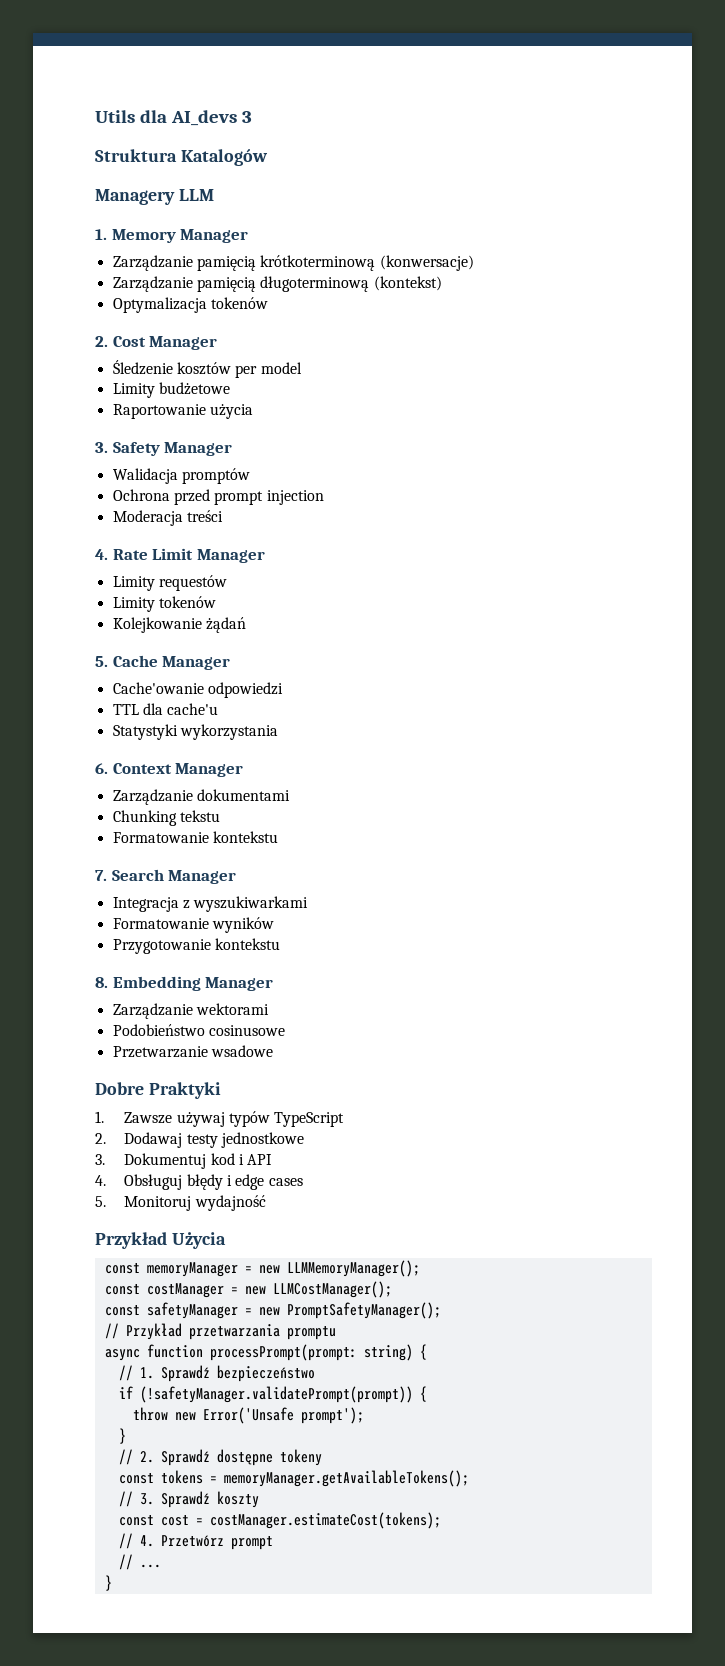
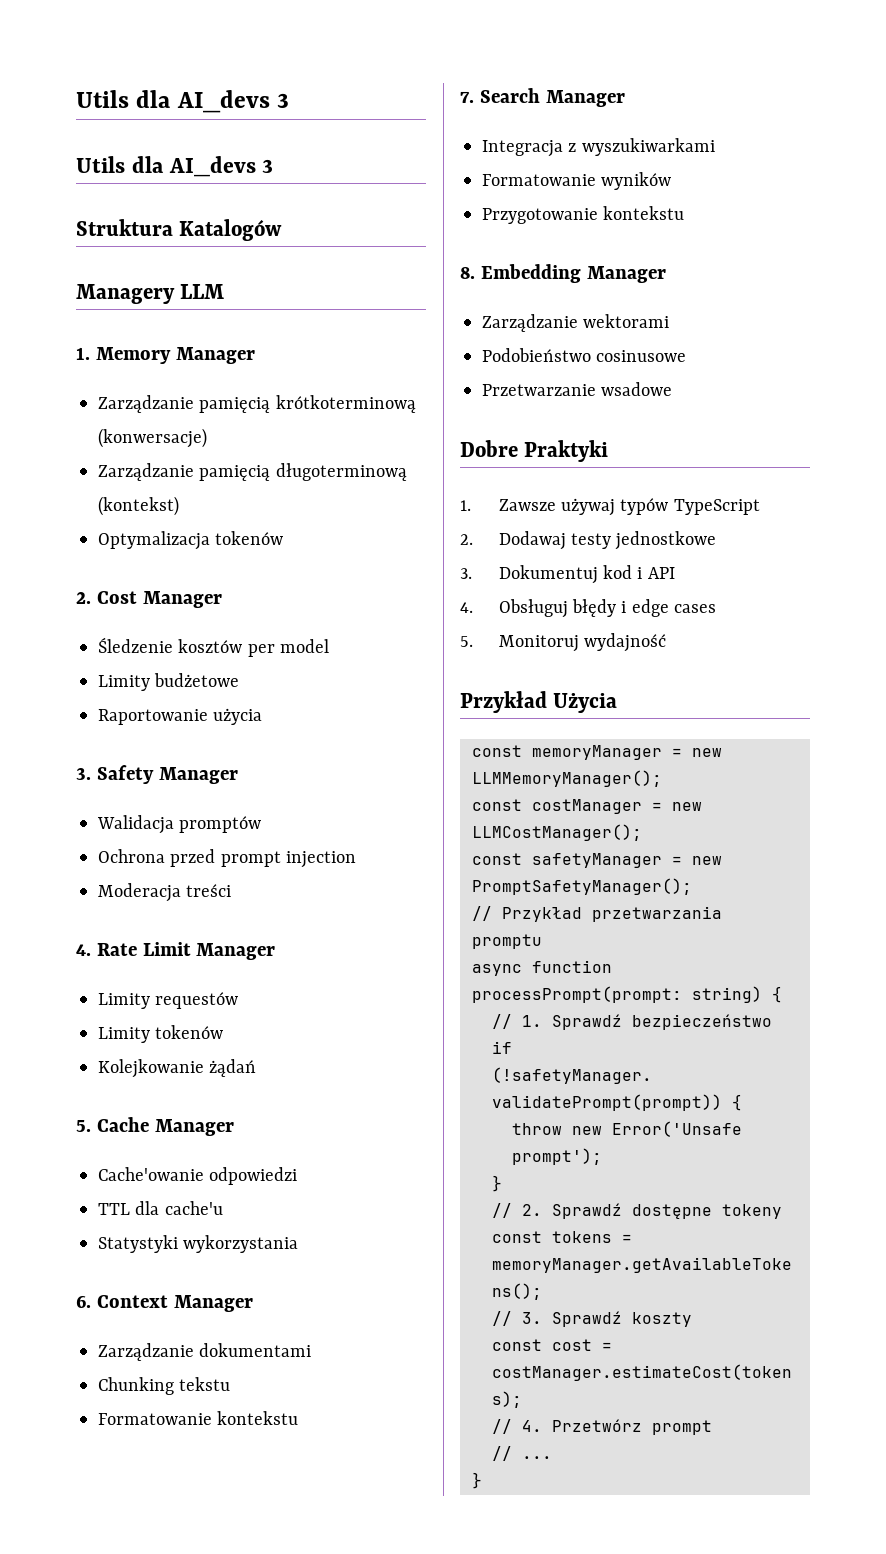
[95,110,252,126] Utils dla AI_devs 3 -> [76,90,289,113] [76,156,274,177] Utils dla AI_devs 3 // Utils dla AI_devs 3

